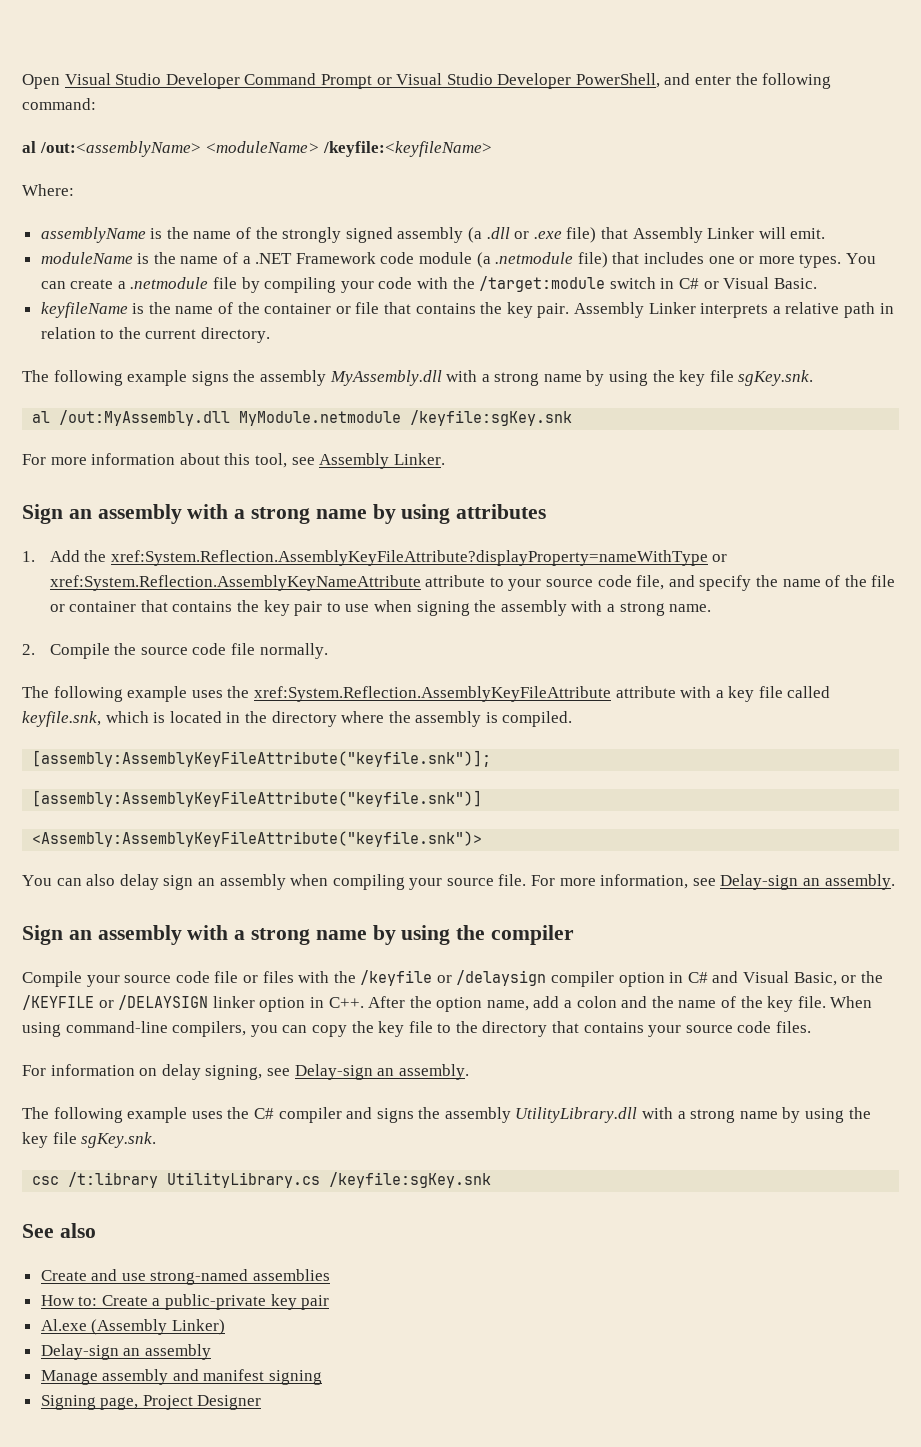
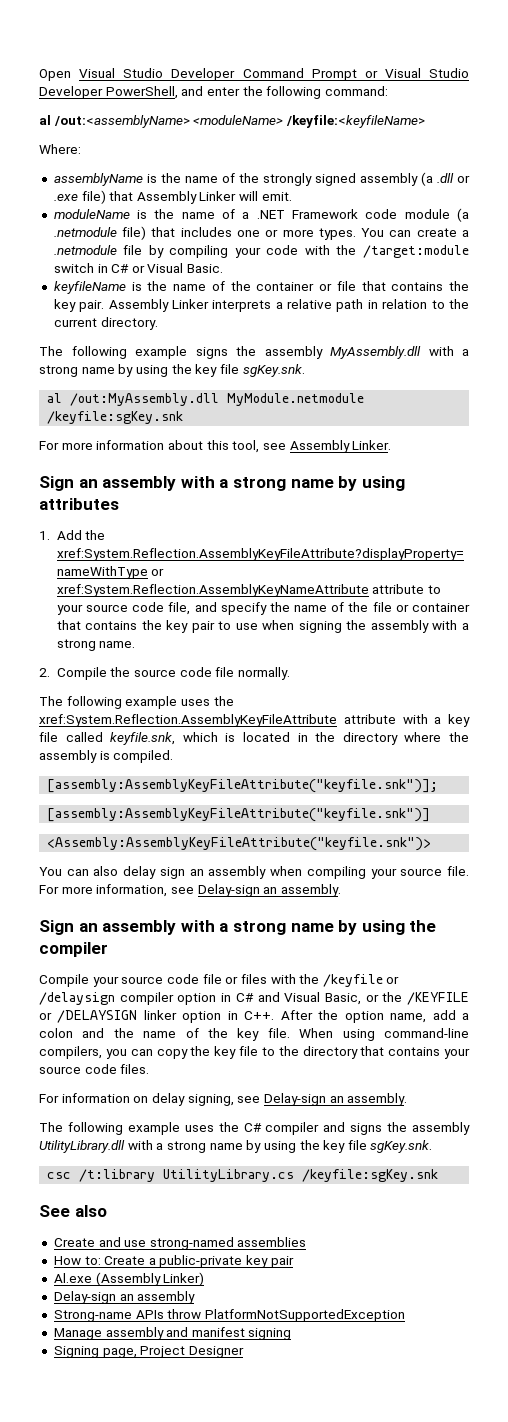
(211, 1352) none -> [53,1309,405,1322] // Strong-name APIs throw PlatformNotSupportedException

